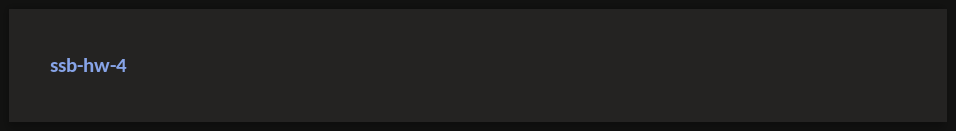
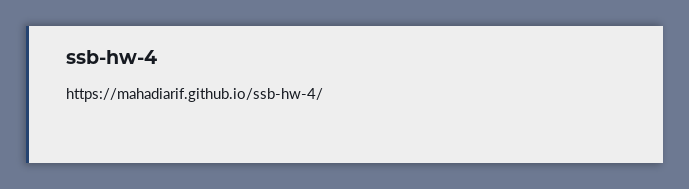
(127, 65) none -> [66,88,323,102] // https://mahadiarif.github.io/ssb-hw-4/

